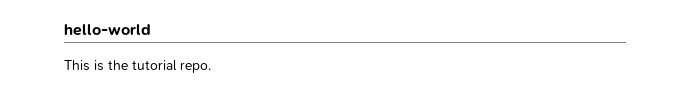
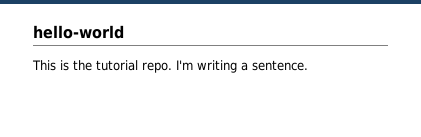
(211, 67) none -> [176,60,308,73] I'm writing a sentence.

